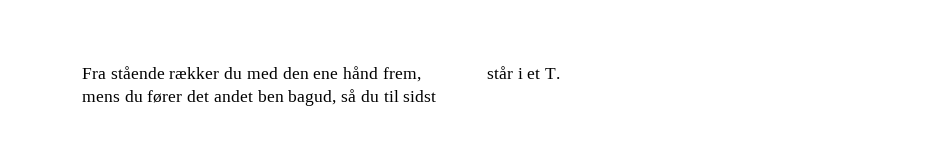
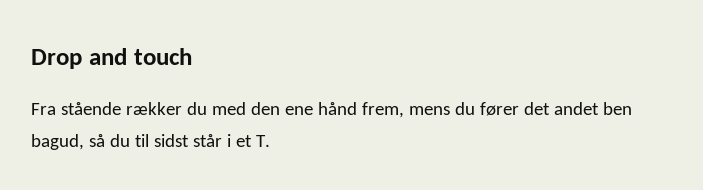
(82, 73) none -> [31,48,192,69] Drop and touch //

